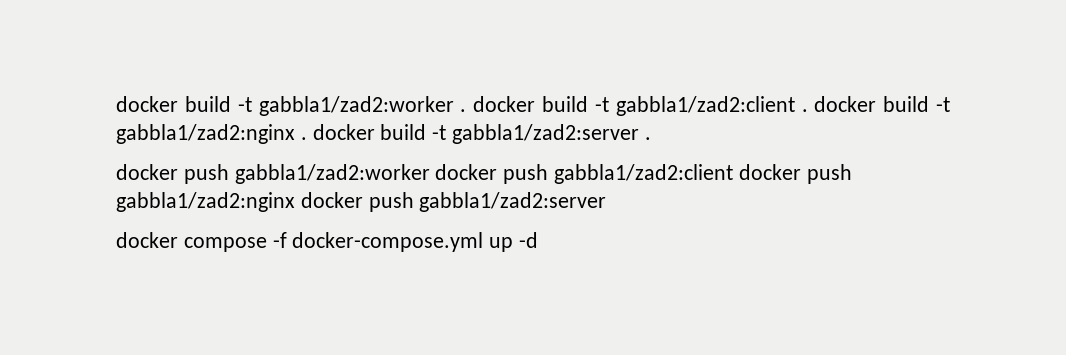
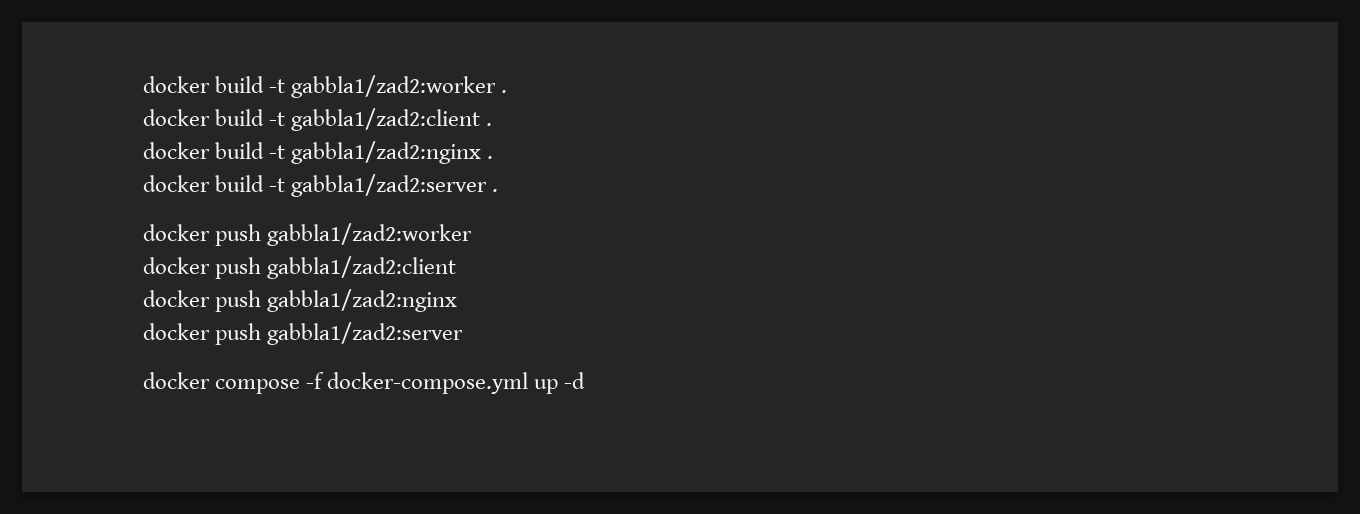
(467, 110) none -> (508, 91) //
(808, 110) none -> (493, 124) //
(307, 138) none -> (494, 157) //
(430, 174) none -> (473, 234) //
(734, 174) none -> (457, 267) //
(295, 202) none -> (458, 300) //

